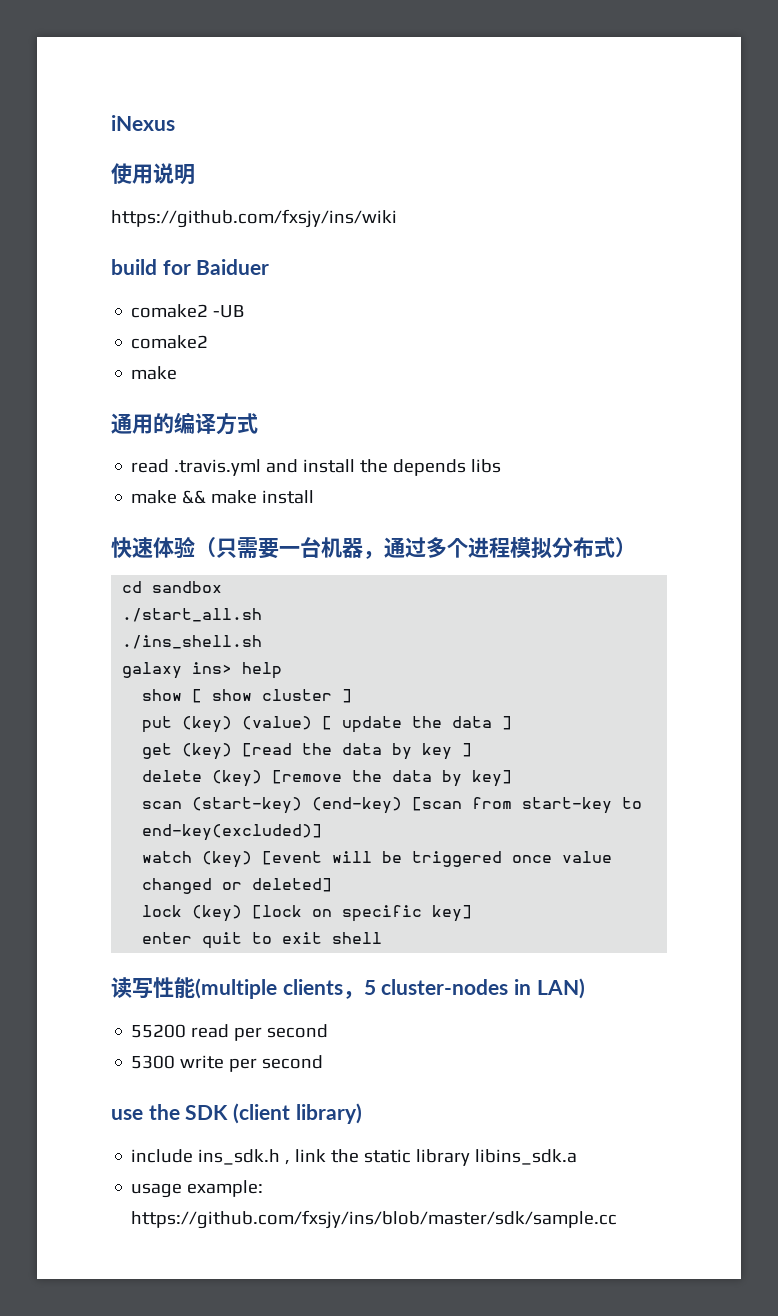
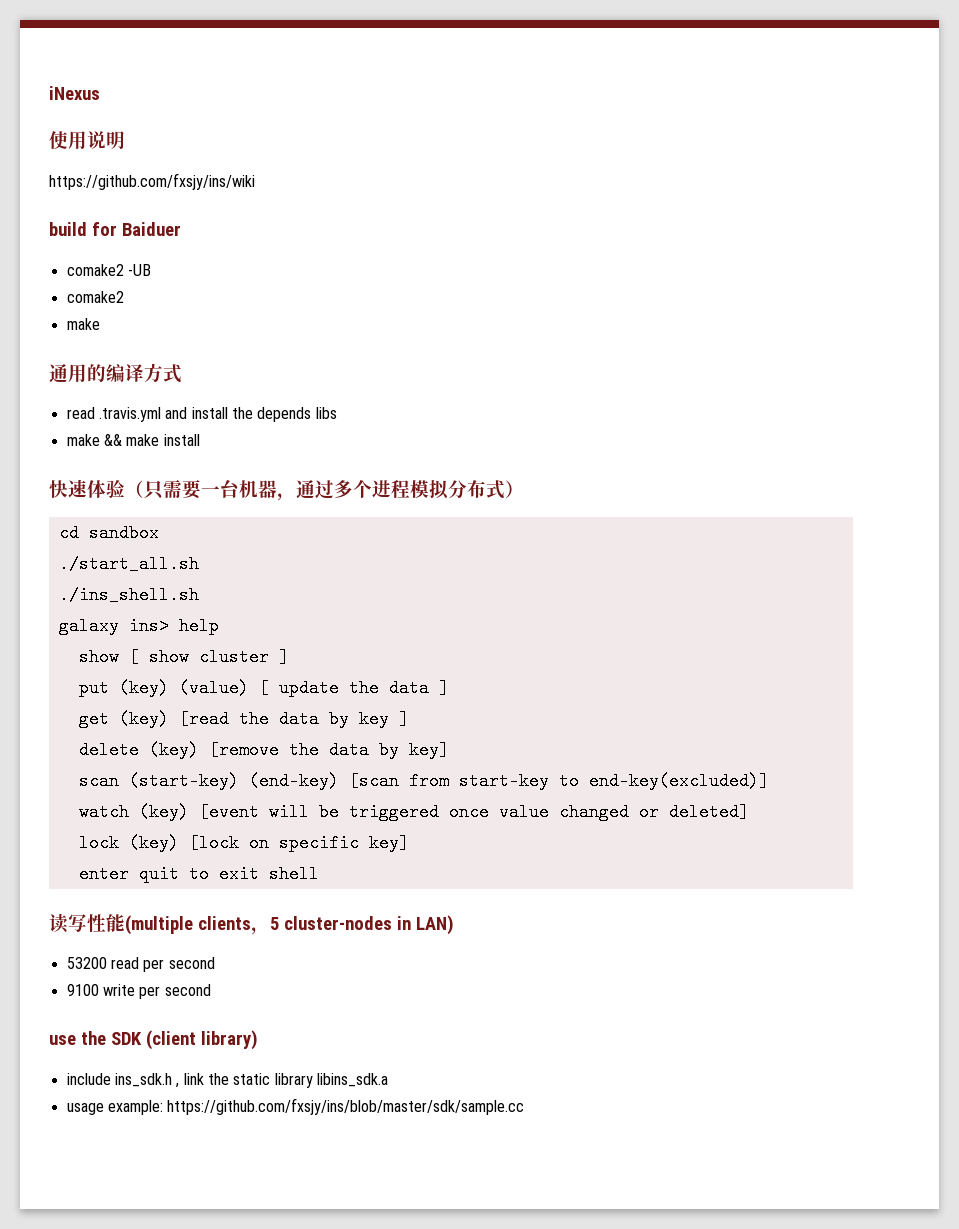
[131,1024,187,1038] 55200 -> [66,957,107,969] 53200
[131,1055,176,1069] 5300 -> [66,984,99,996] 9100

